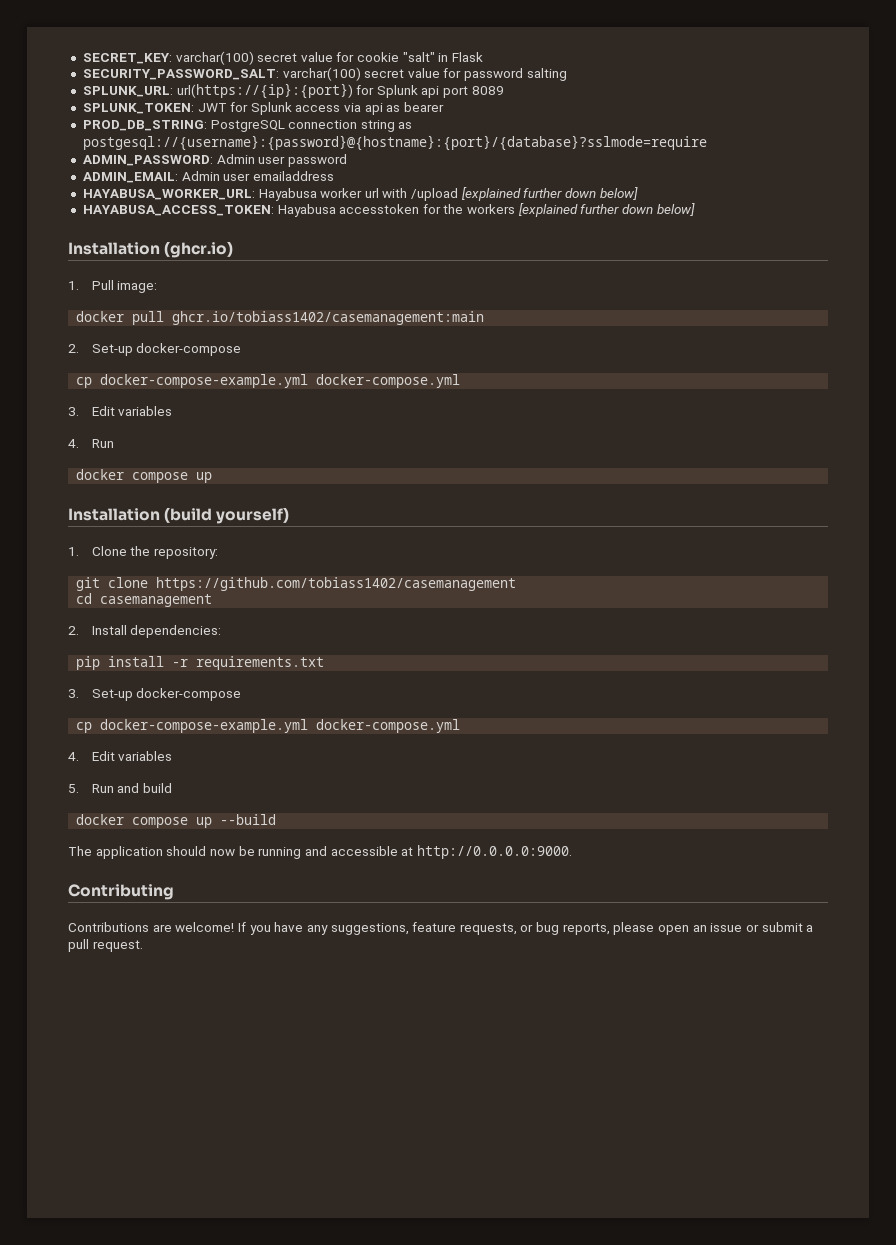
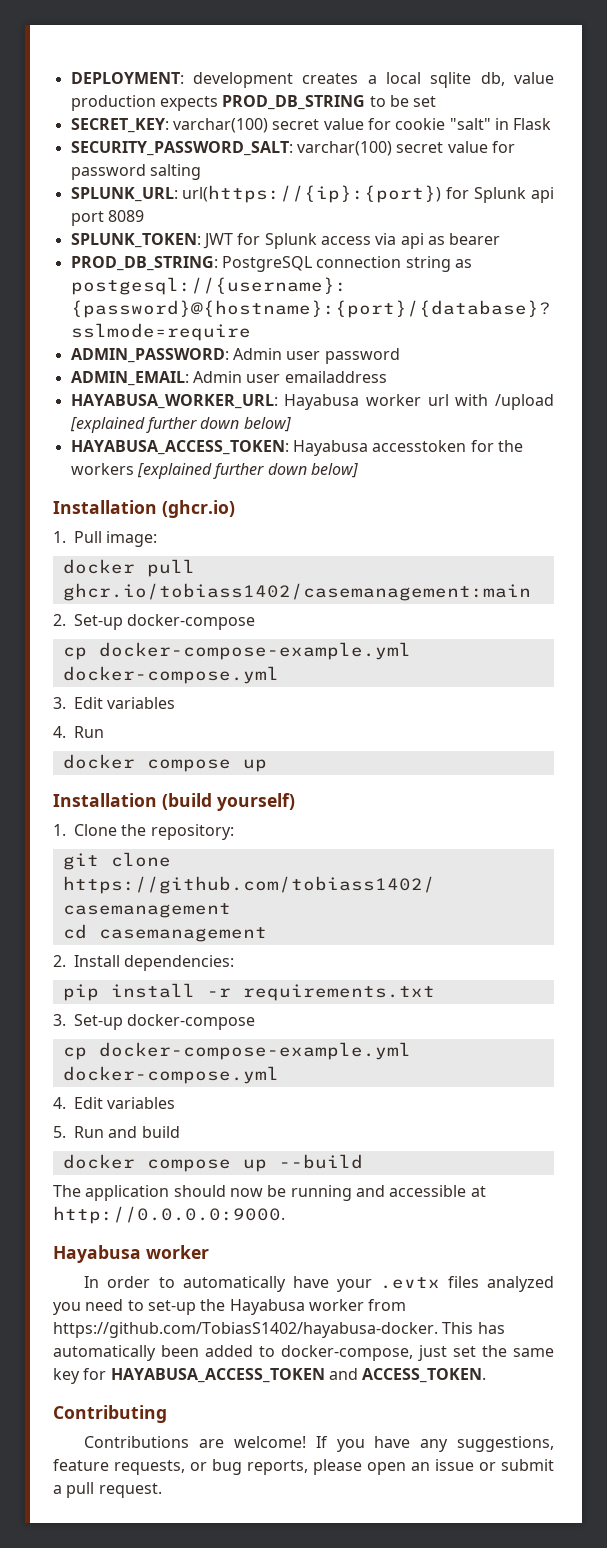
(82, 58) none -> [70,72,554,88] [70,95,437,111] DEPLOYMENT: development creates a local sqlite db, value production expects PROD_DB_STRING to be set //
(572, 852) none -> [53,1245,209,1263] [84,1276,555,1292] [53,1299,407,1315] [53,1322,505,1338] [53,1345,554,1361] [53,1368,487,1384] // Hayabusa worker // In order to automatically have your .evtx files analyzed you need to set-up the Hayabusa worker from https://github.com/TobiasS1402/hayabusa-docker. This has automatically been added to docker-compose, just set the same key for HAYABUSA_ACCESS_TOKEN and ACCESS_TOKEN.

